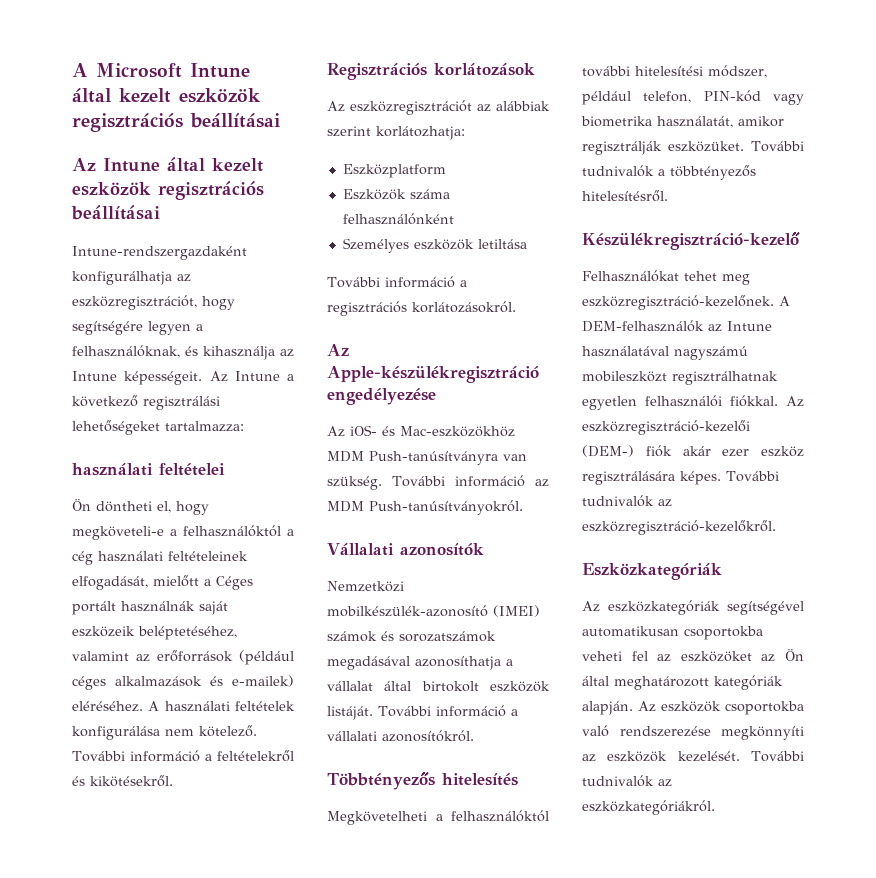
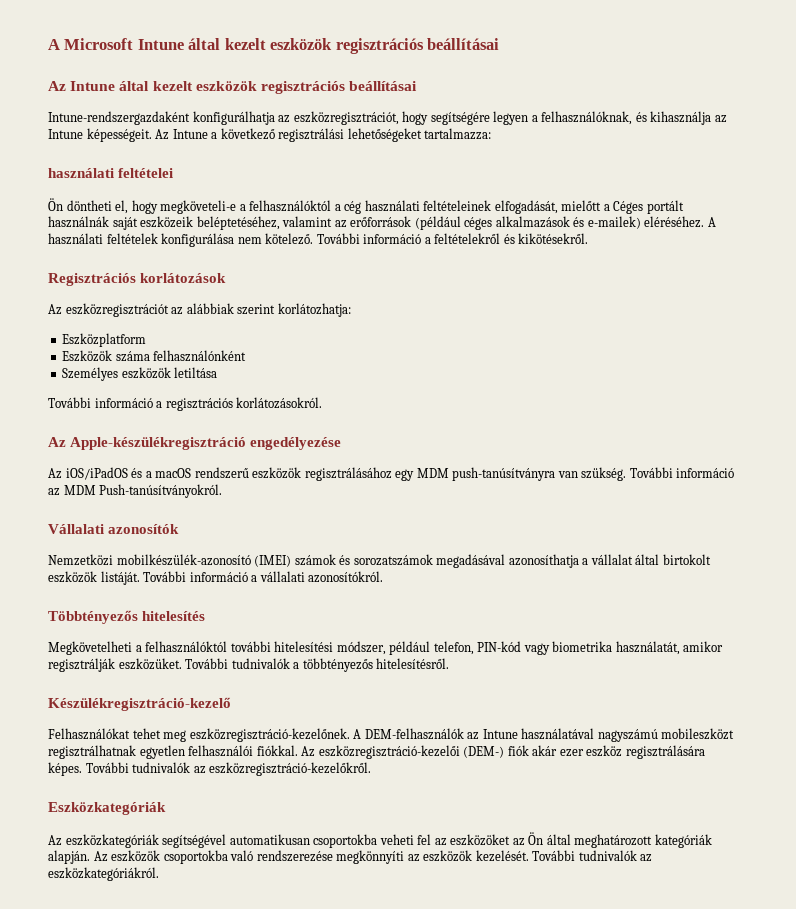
[350,425,515,437] [327,451,498,465] iOS- és Mac-eszközökhöz MDM Push-tanúsítványra -> [65,467,556,481] iOS/iPadOS és a macOS rendszerű eszközök regisztrálásához egy MDM push-tanúsítványra

